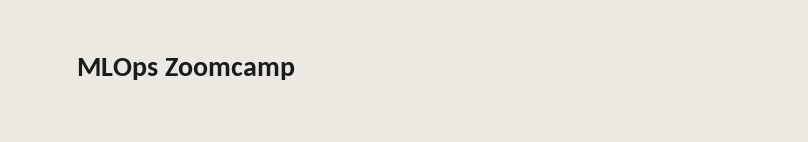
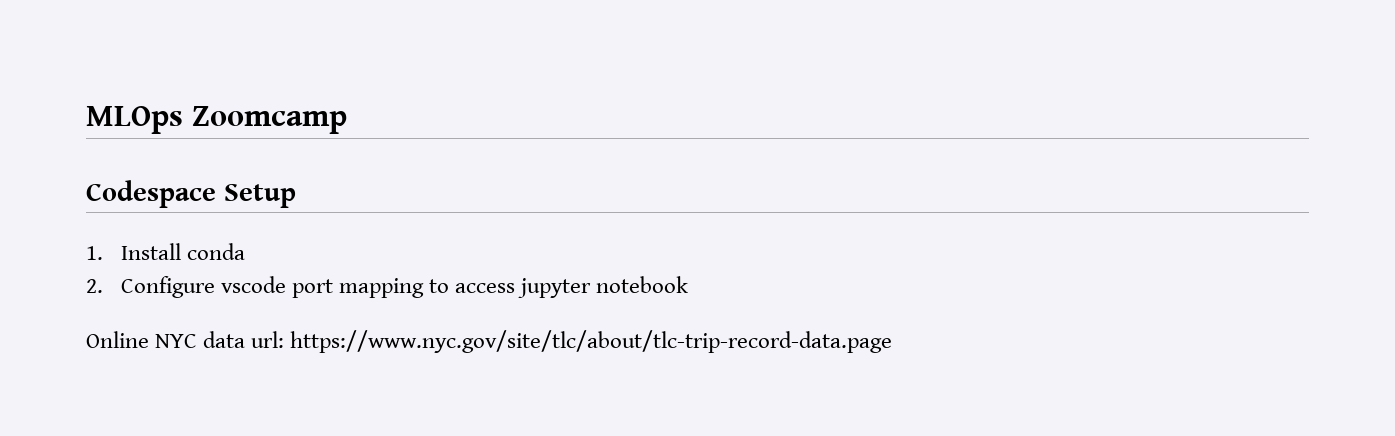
(296, 69) none -> [86,180,296,208] [86,243,245,260] [86,276,689,298] [86,330,893,353] // Codespace Setup // 1. Install conda // 2. Configure vscode port mapping to access jupyter notebook // Online NYC data url: https://www.nyc.gov/site/tlc/about/tlc-trip-record-data.page

